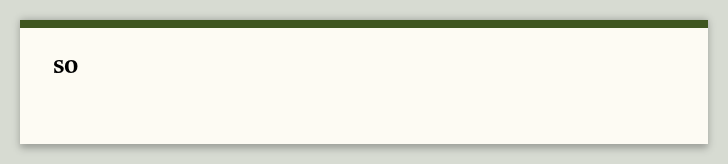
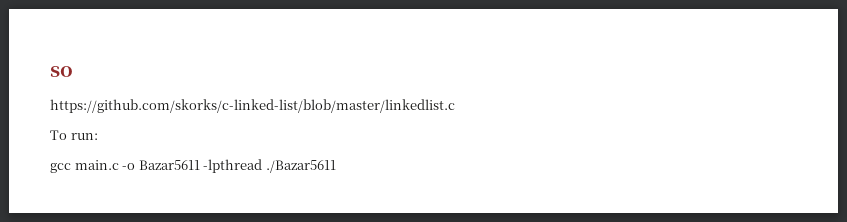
(78, 67) none -> [50,99,455,113] [50,130,98,140] [50,159,336,173] // https://github.com/skorks/c-linked-list/blob/master/linkedlist.c // To run: // gcc main.c -o Bazar5611 -lpthread ./Bazar5611

